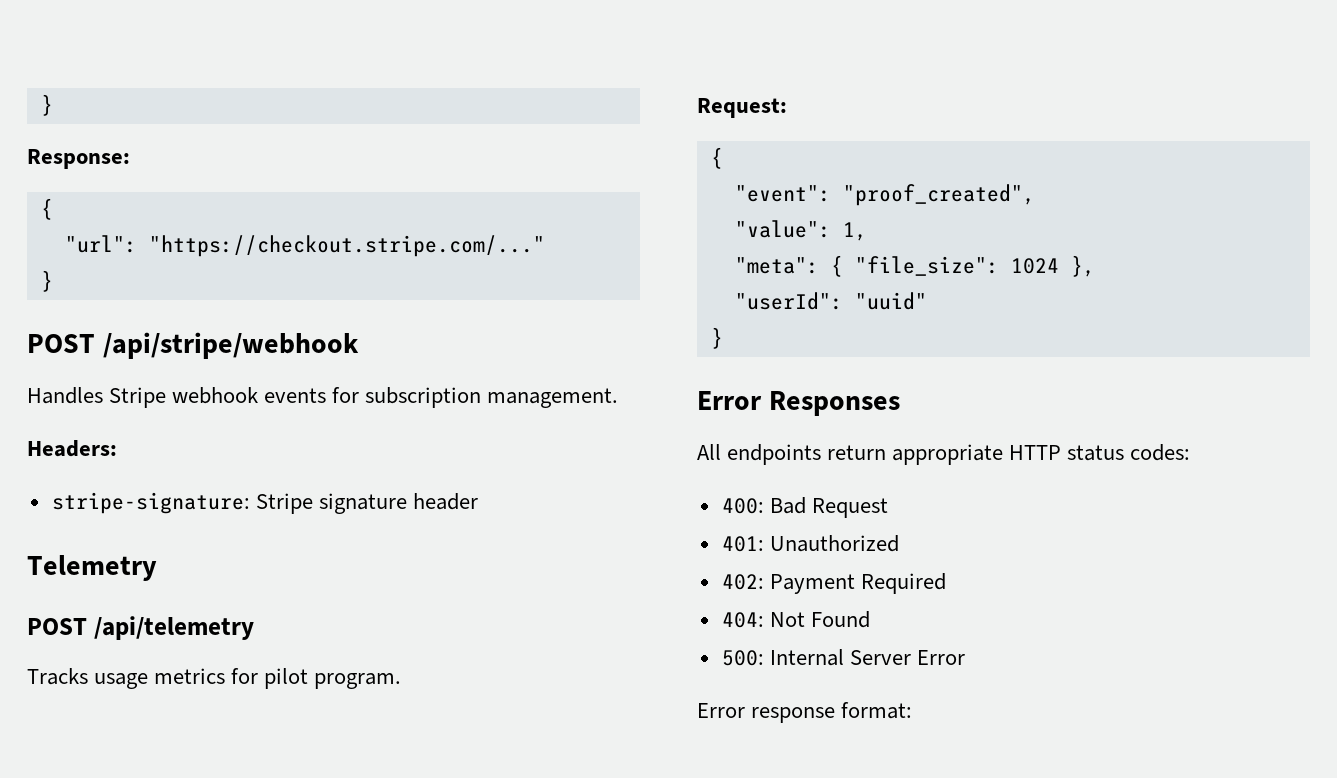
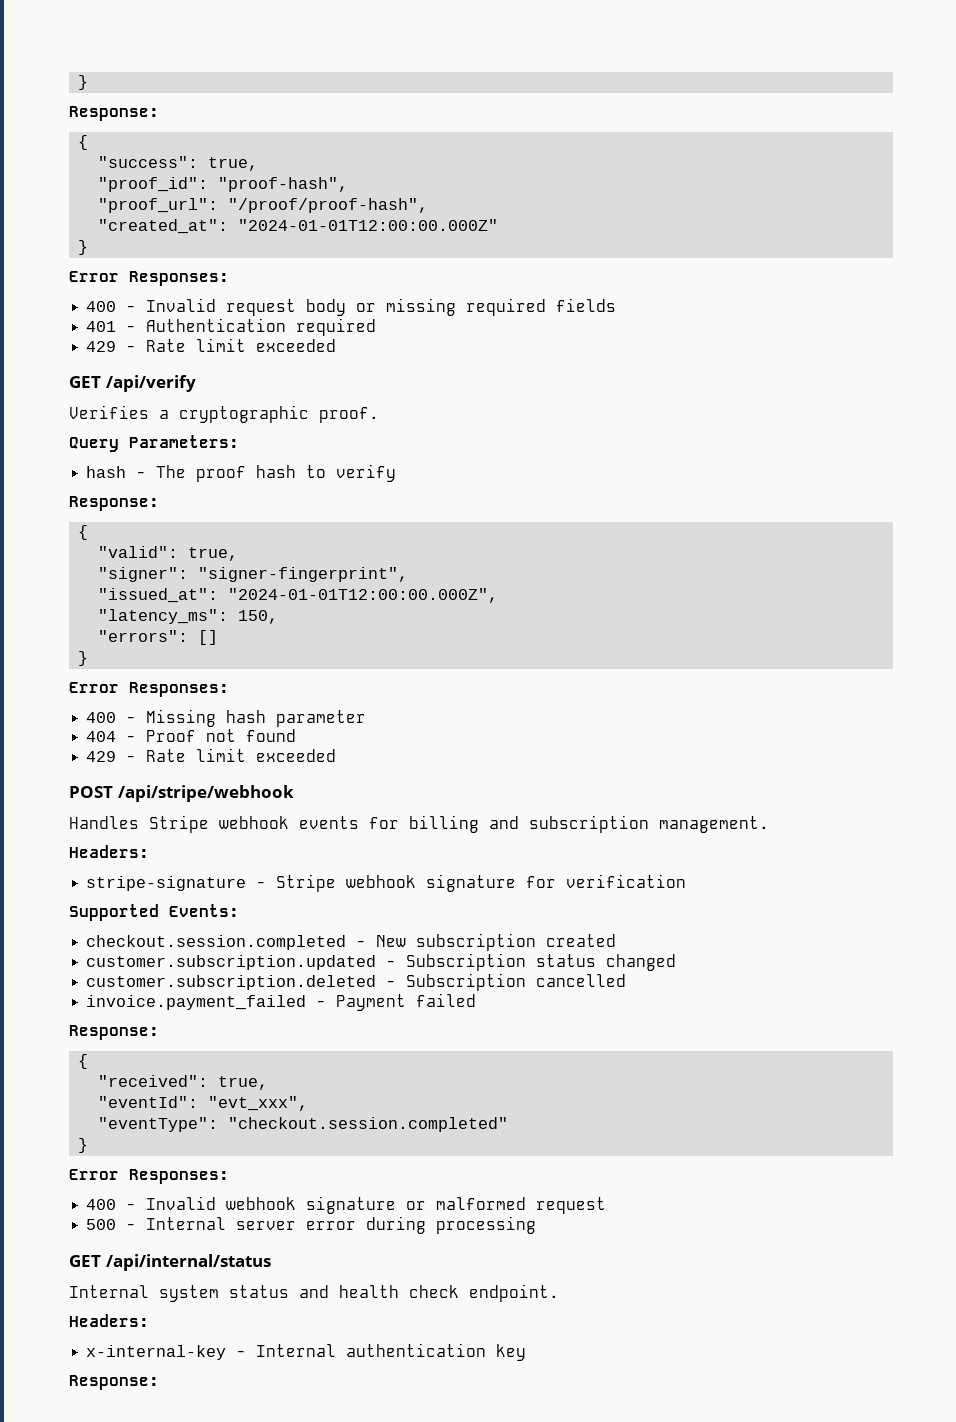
[64,235,545,257] [40,270,53,292] "url": "https://checkout.stripe.com/..." // } -> [98,156,259,171] [98,177,349,192] [98,198,429,213] [98,219,499,234] [78,240,89,255] [69,271,229,286] [86,298,617,316] [86,318,377,336] [86,338,337,352] [69,375,196,392] [69,405,379,423] [69,435,239,452] [86,464,397,482] [69,496,159,511] [78,525,89,540] [98,546,239,561] [98,567,409,582] [98,588,499,603] [98,609,279,624] [98,630,219,645] [78,651,89,666] [69,682,229,697] [86,709,367,727] [86,729,297,742] [86,748,337,762] "success": true, // "proof_id": "proof-hash", // "proof_url": "/proof/proof-hash", // "created_at": "2024-01-01T12:00:00.000Z" // } // Error Responses: // 400 - Invalid request body or missing required fields // 401 - Authentication required // 429 - Rate limit exceeded // GET /api/verify // Verifies a cryptographic proof. // Query Parameters: // hash - The proof hash to verify // Response: // { // "valid": true, // "signer": "signer-fingerprint", // "issued_at": "2024-01-01T12:00:00.000Z", // "latency_ms": 150, // "errors": [] // } // Error Responses: // 400 - Missing hash parameter // 404 - Proof not found // 429 - Rate limit exceeded
(360, 395) none -> [409,815,519,833] billing and
[51,492,478,514] [27,555,157,581] [27,616,254,640] [27,668,402,689] [697,98,787,118] [710,147,723,169] [734,184,1035,206] [734,220,867,241] [734,255,1095,277] [734,292,927,310] [710,327,723,349] [697,391,900,416] [697,444,1191,465] [721,497,888,518] [721,535,899,552] [721,573,946,594] [721,611,870,628] [721,649,965,666] [697,702,913,723] stripe-signature: Stripe signature header // Telemetry // POST /api/telemetry // Tracks usage metrics for pilot program. // Request: // { // "event": "proof_created", // "value": 1, // "meta": { "file_size": 1024 }, // "userId": "uuid" // } // Error Responses // All endpoints return appropriate HTTP status codes: // 400: Bad Request // 401: Unauthorized // 402: Payment Required // 404: Not Found // 500: Internal Server Error // Error response format: -> [86,874,687,892] [69,904,239,921] [86,933,617,951] [86,953,677,971] [86,973,627,991] [86,993,477,1011] [69,1025,159,1040] [78,1054,89,1069] [98,1075,269,1090] [98,1096,309,1111] [98,1117,509,1132] [78,1138,89,1153] [69,1169,229,1184] [86,1196,607,1214] [86,1216,537,1234] [69,1254,271,1271] [69,1284,559,1302] [69,1314,149,1327] [86,1343,527,1361] [69,1375,159,1390] stripe-signature - Stripe webhook signature for verification // Supported Events: // checkout.session.completed - New subscription created // customer.subscription.updated - Subscription status changed // customer.subscription.deleted - Subscription cancelled // invoice.payment_failed - Payment failed // Response: // { // "received": true, // "eventId": "evt_xxx", // "eventType": "checkout.session.completed" // } // Error Responses: // 400 - Invalid webhook signature or malformed request // 500 - Internal server error during processing // GET /api/internal/status // Internal system status and health check endpoint. // Headers: // x-internal-key - Internal authentication key // Response:

